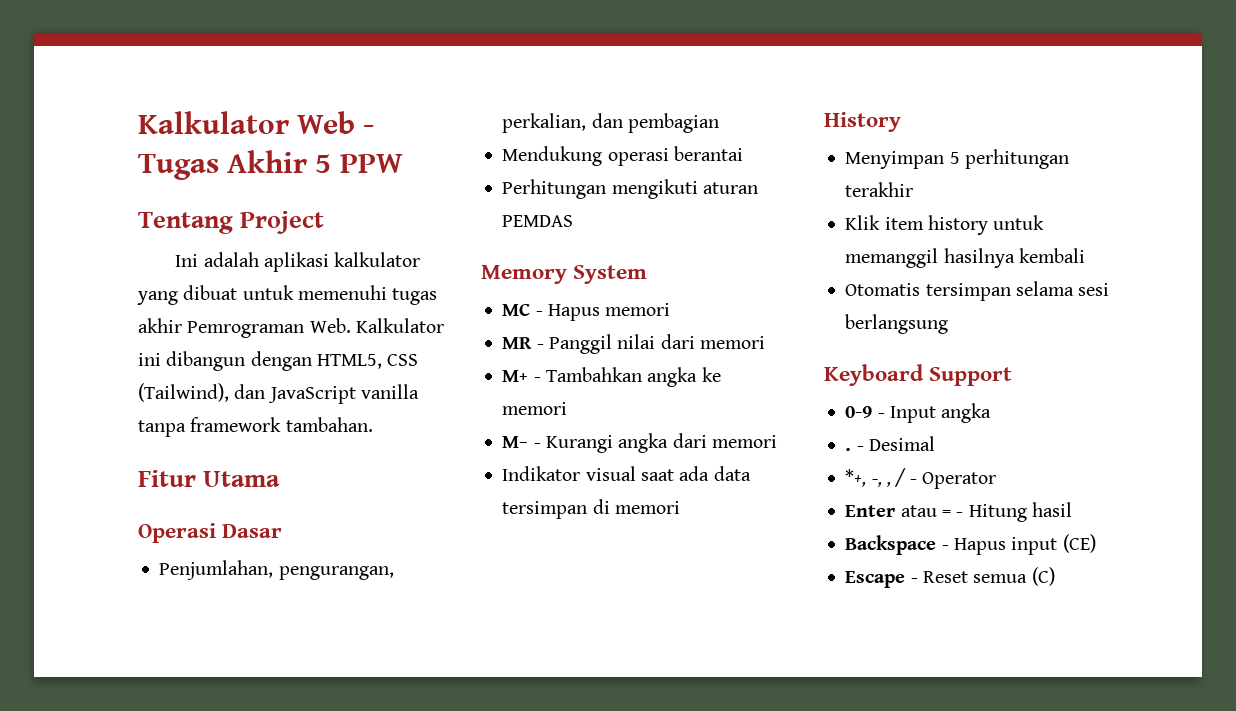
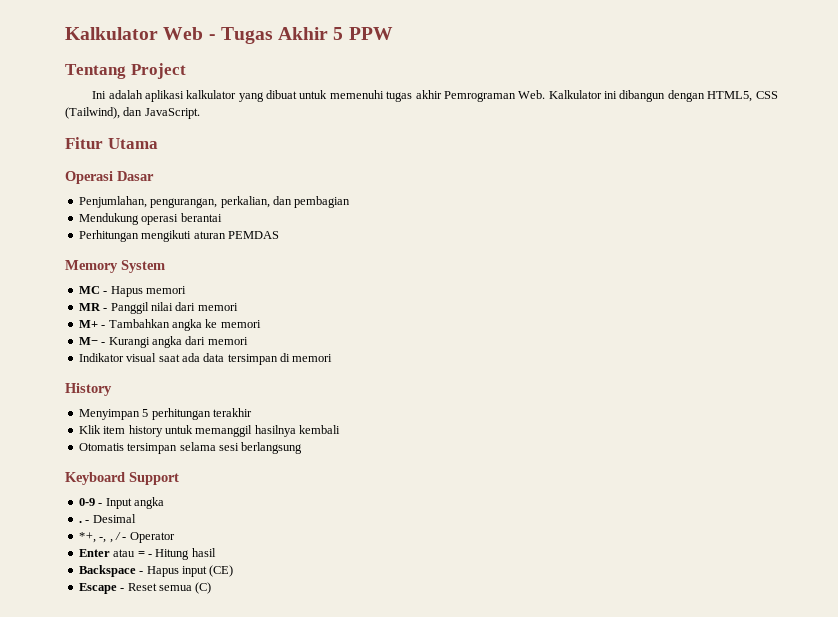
[267,384,419,404] [138,417,373,437] JavaScript vanilla tanpa framework tambahan. -> [144,108,200,119] JavaScript.

